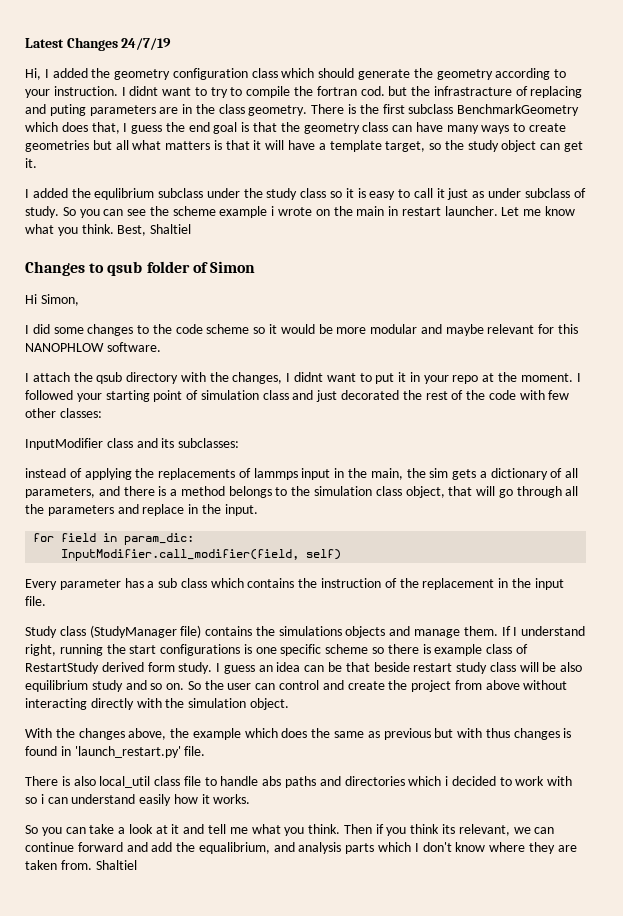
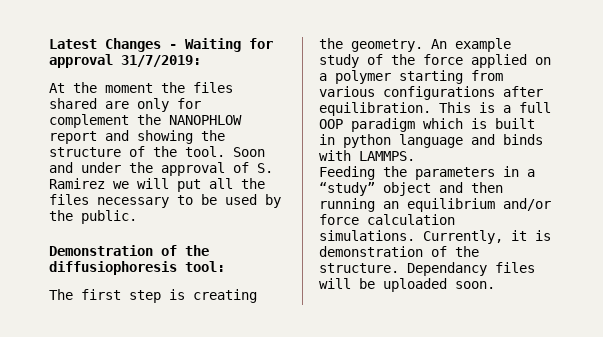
[121,38,172,50] [25,68,567,80] [25,86,583,98] [25,104,580,116] [25,122,567,134] [25,140,584,152] [25,158,37,168] [25,188,586,200] [25,206,576,218] [25,224,192,236] [25,261,255,276] [25,294,79,306] [25,324,579,336] [25,342,161,352] [25,372,581,384] [25,390,570,402] [25,408,102,418] [25,438,240,450] [25,468,579,480] [25,486,579,498] [25,504,258,516] [33,533,195,545] [61,549,342,561] [25,578,564,590] [25,596,46,606] [25,625,586,638] [25,644,528,656] [25,662,583,674] [25,680,568,692] [25,698,289,710] [25,728,572,740] [25,746,206,758] [25,776,573,788] [25,794,251,806] [25,824,555,836] [25,842,577,854] [25,860,137,870] 24/7/19 // Hi, I added the geometry configuration class which should generate the geometry according to your instruction. I didnt want to try to compile the fortran cod. but the infrastracture of replacing and puting parameters are in the class geometry. There is the first subclass BenchmarkGeometry which does that, I guess the end goal is that the geometry class can have many ways to create geometries but all what matters is that it will have a template target, so the study object can get it. // I added the equlibrium subclass under the study class so it is easy to call it just as under subclass of study. So you can see the scheme example i wrote on the main in restart launcher. Let me know what you think. Best, Shaltiel // Changes to qsub folder of Simon // Hi Simon, // I did some changes to the code scheme so it would be more modular and maybe relevant for this NANOPHLOW software. // I attach the qsub directory with the changes, I didnt want to put it in your repo at the moment. I followed your starting point of simulation class and just decorated the rest of the code with few other classes: // InputModifier class and its subclasses: // instead of applying the replacements of lammps input in the main, the sim gets a dictionary of all parameters, and there is a method belongs to the simulation class object, that will go through all the parameters and replace in the input. // for field in param_dic: // InputModifier.call_modifier(field, self) // Every parameter has a sub class which contains the instruction of the replacement in the input file. // Study class (StudyManager file) contains the simulations objects and manage them. If I understand right, running the start configurations is one specific scheme so there is example class of RestartStudy derived form study. I guess an idea can be that beside restart study class will be also equilibrium study and so on. So the user can control and create the project from above without interacting directly with the simulation object. // With the changes above, the example which does the same as previous but with thus changes is found in 'launch_restart.py' file. // There is also local_util class file to handle abs paths and directories which i decided to work with so i can understand easily how it works. // So you can take a look at it and tell me what you think. Then if you think its relevant, we can continue forward and add the equalibrium, and analysis parts which I don't know where they are taken from. Shaltiel -> [169,38,273,52] [49,54,201,68] [49,82,233,93] [49,98,201,112] [49,114,242,128] [49,130,225,144] [49,146,265,157] [49,162,273,176] [49,178,265,192] [49,194,281,208] [49,210,137,224] [49,245,209,256] [49,261,225,275] [49,289,257,303] [319,38,511,52] [319,54,551,68] [319,70,503,84] [319,86,543,100] [319,102,551,116] [319,118,535,132] [319,134,543,148] [319,150,415,161] [319,166,535,180] [319,182,503,196] [319,198,551,212] [319,214,455,225] [319,230,551,244] [319,246,479,257] [319,262,535,276] [319,278,495,292] - Waiting for approval 31/7/2019: // At the moment the files shared are only for complement the NANOPHLOW report and showing the structure of the tool. Soon and under the approval of S. Ramirez we will put all the files necessary to be used by the public. // Demonstration of the diffusiophoresis tool: // The first step is creating the geometry. An example study of the force applied on a polymer starting from various configurations after equilibration. This is a full OOP paradigm which is built in python language and binds with LAMMPS. // Feeding the parameters in a “study” object and then running an equilibrium and/or force calculation simulations. Currently, it is demonstration of the structure. Dependancy files will be uploaded soon.

